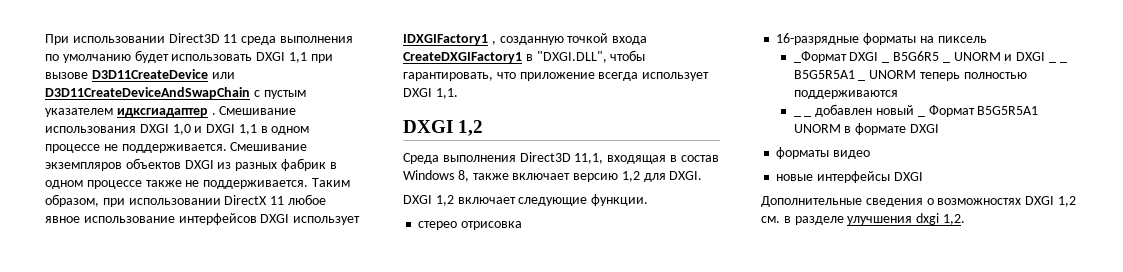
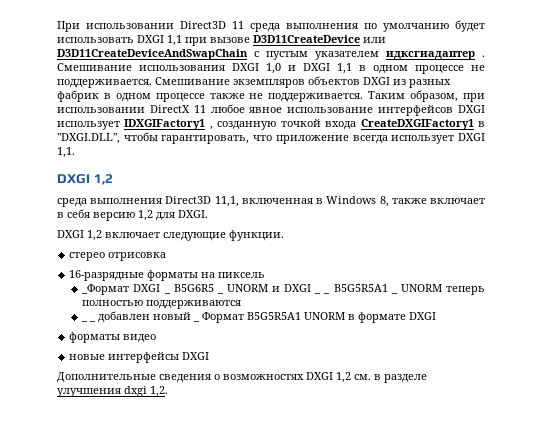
[403,153,439,164] Среда -> [57,198,87,207] среда
[607,155,719,164] входящая в состав -> [241,198,324,204] включенная в
(571, 176) none -> [57,209,90,218] в себя

